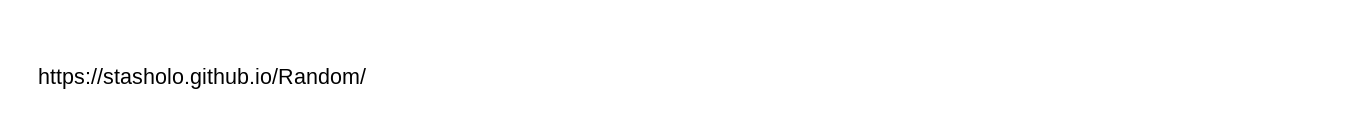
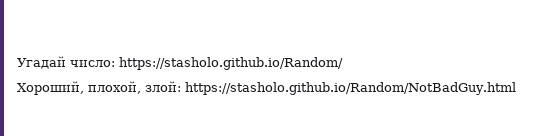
(38, 78) none -> [17,56,115,69] Угадай число:
(366, 78) none -> [17,81,516,95] // Хороший, плохой, злой: https://stasholo.github.io/Random/NotBadGuy.html

